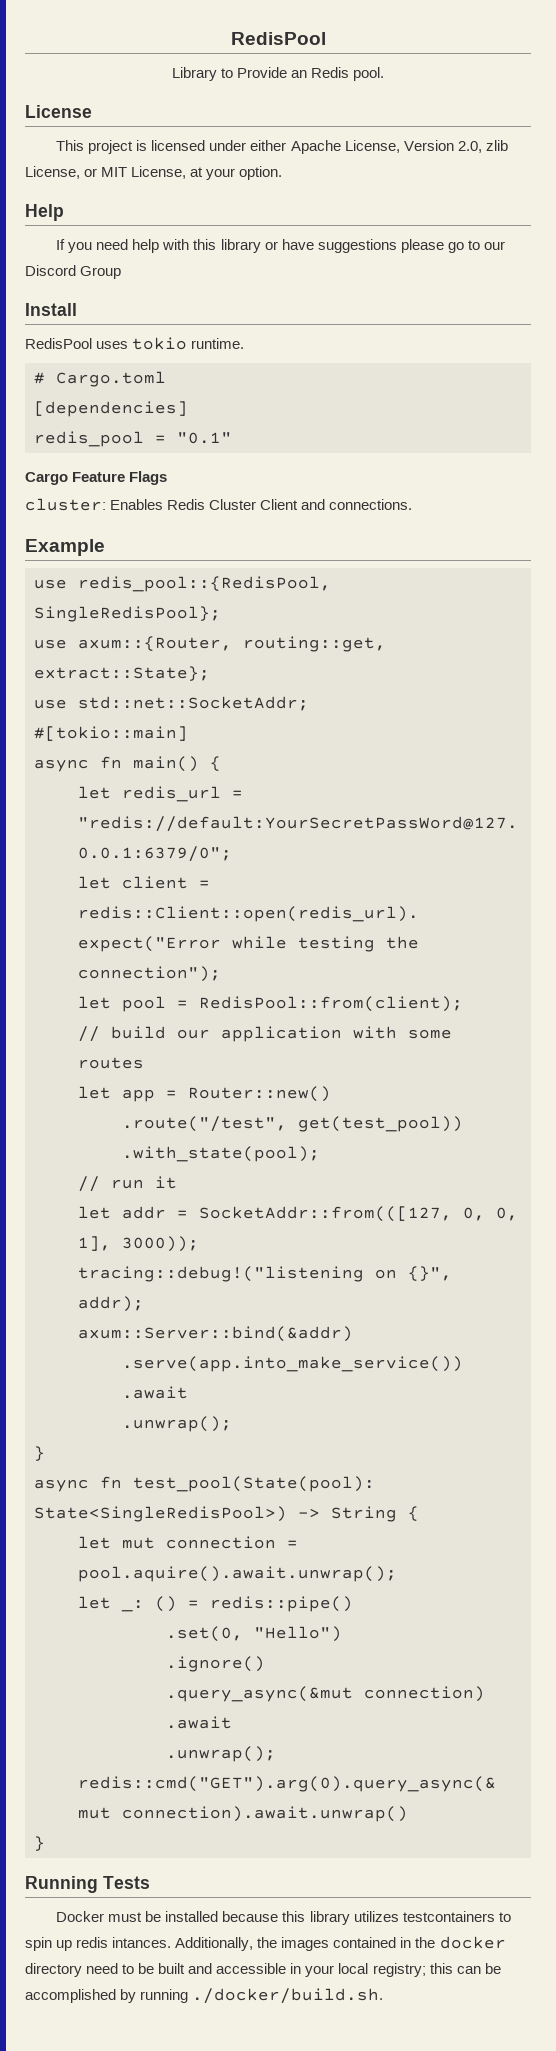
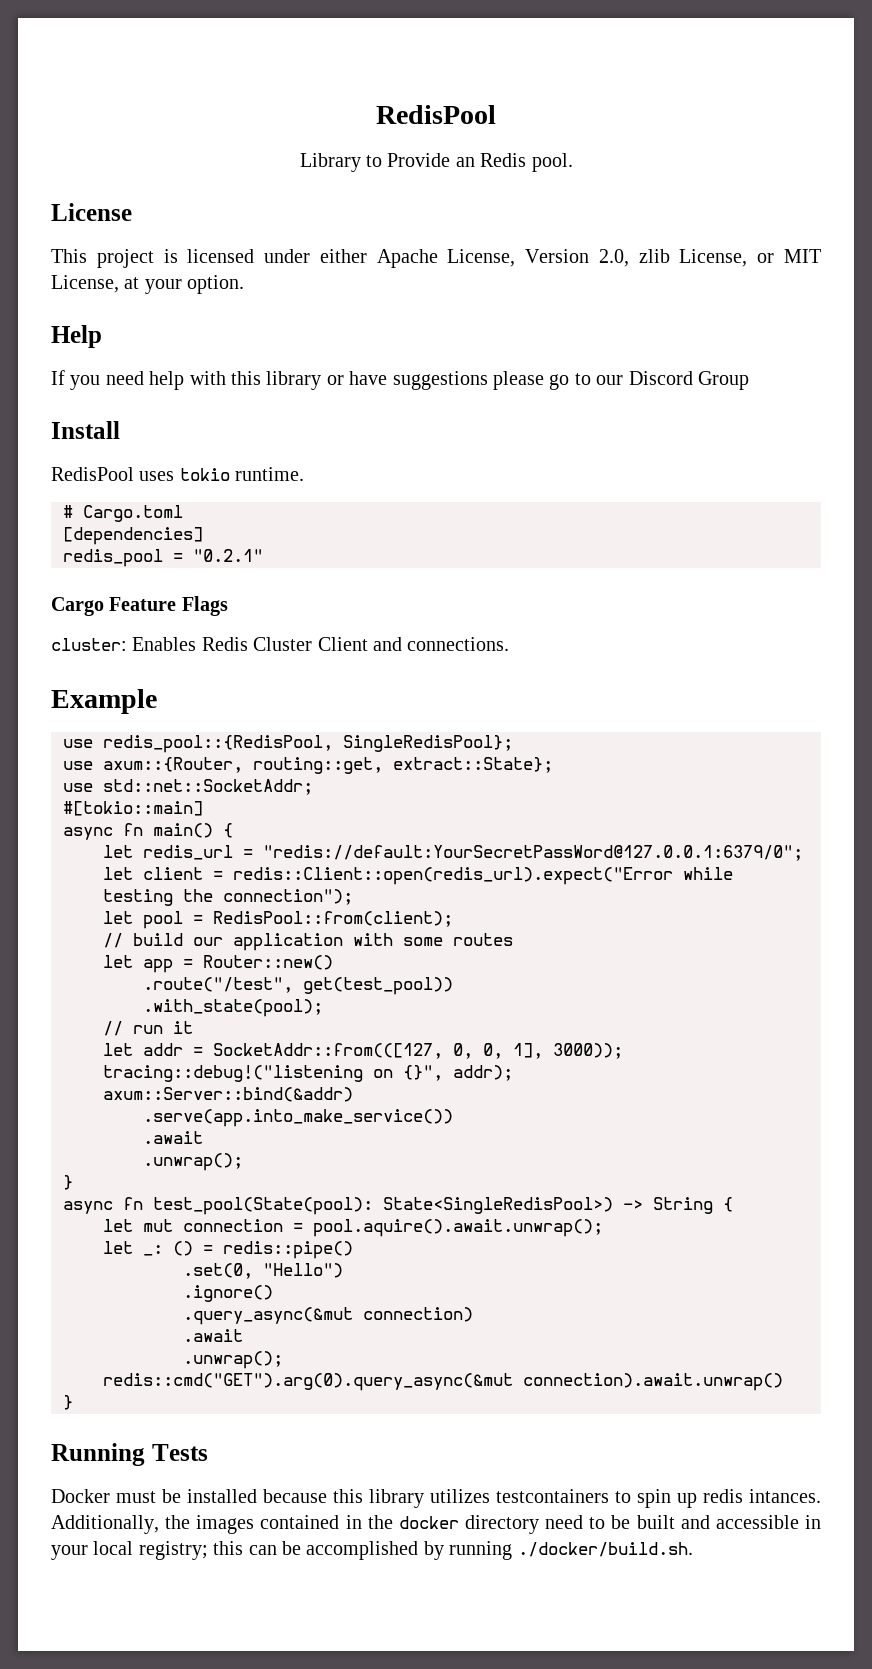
[177,432,232,444] "0.1" -> [193,549,263,562] "0.2.1"

